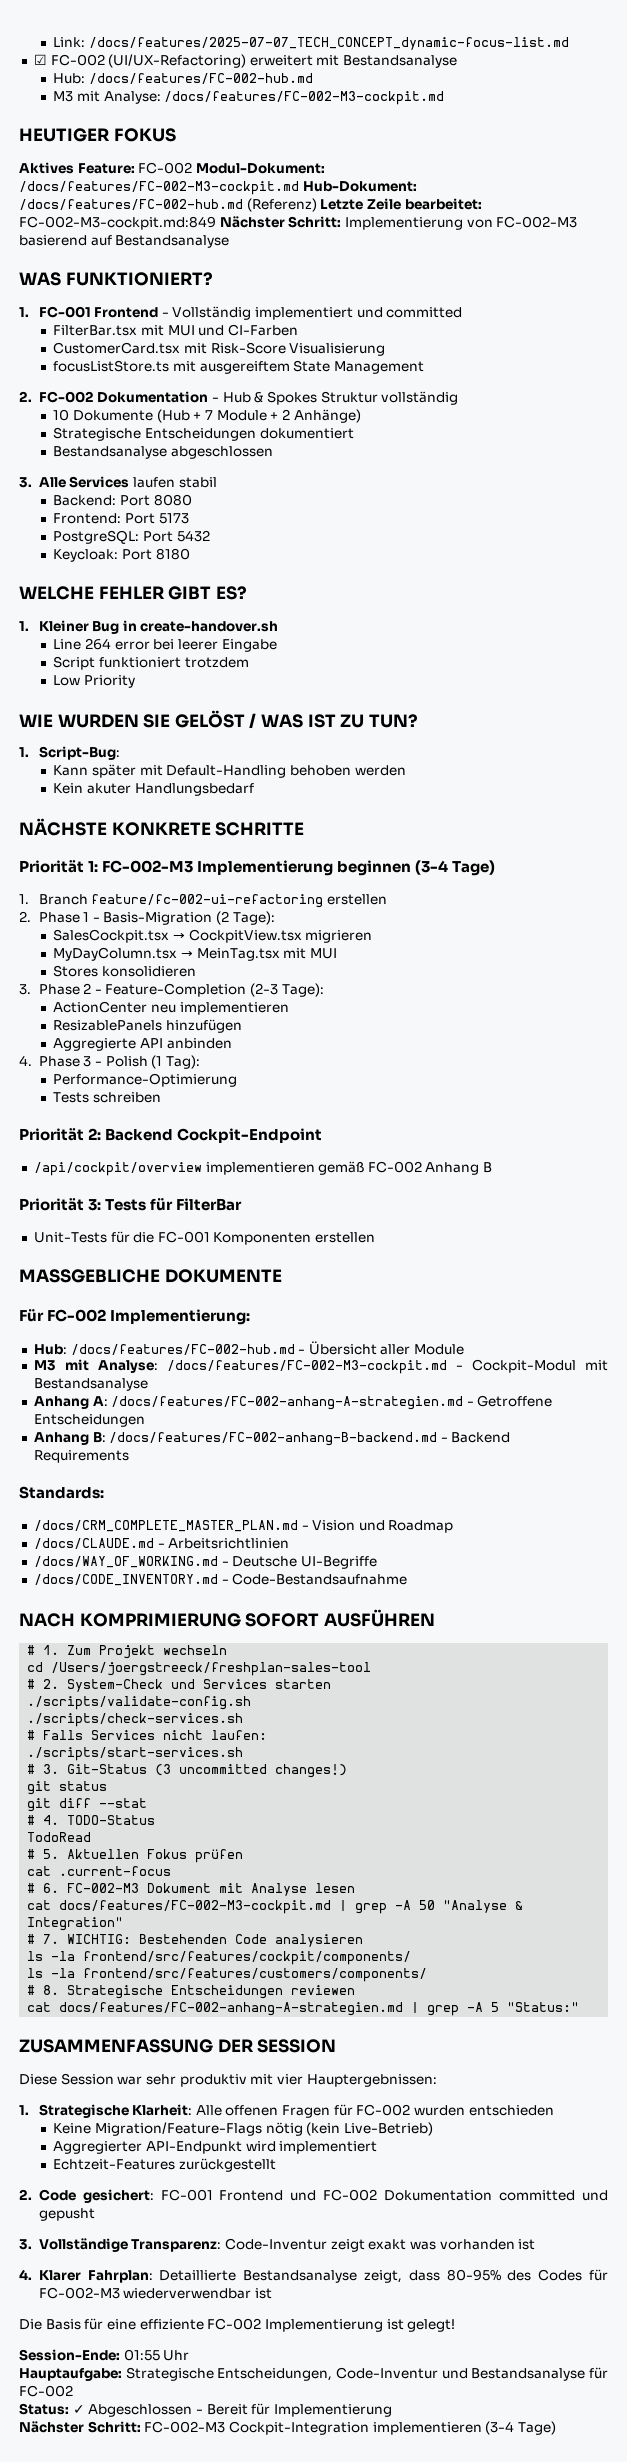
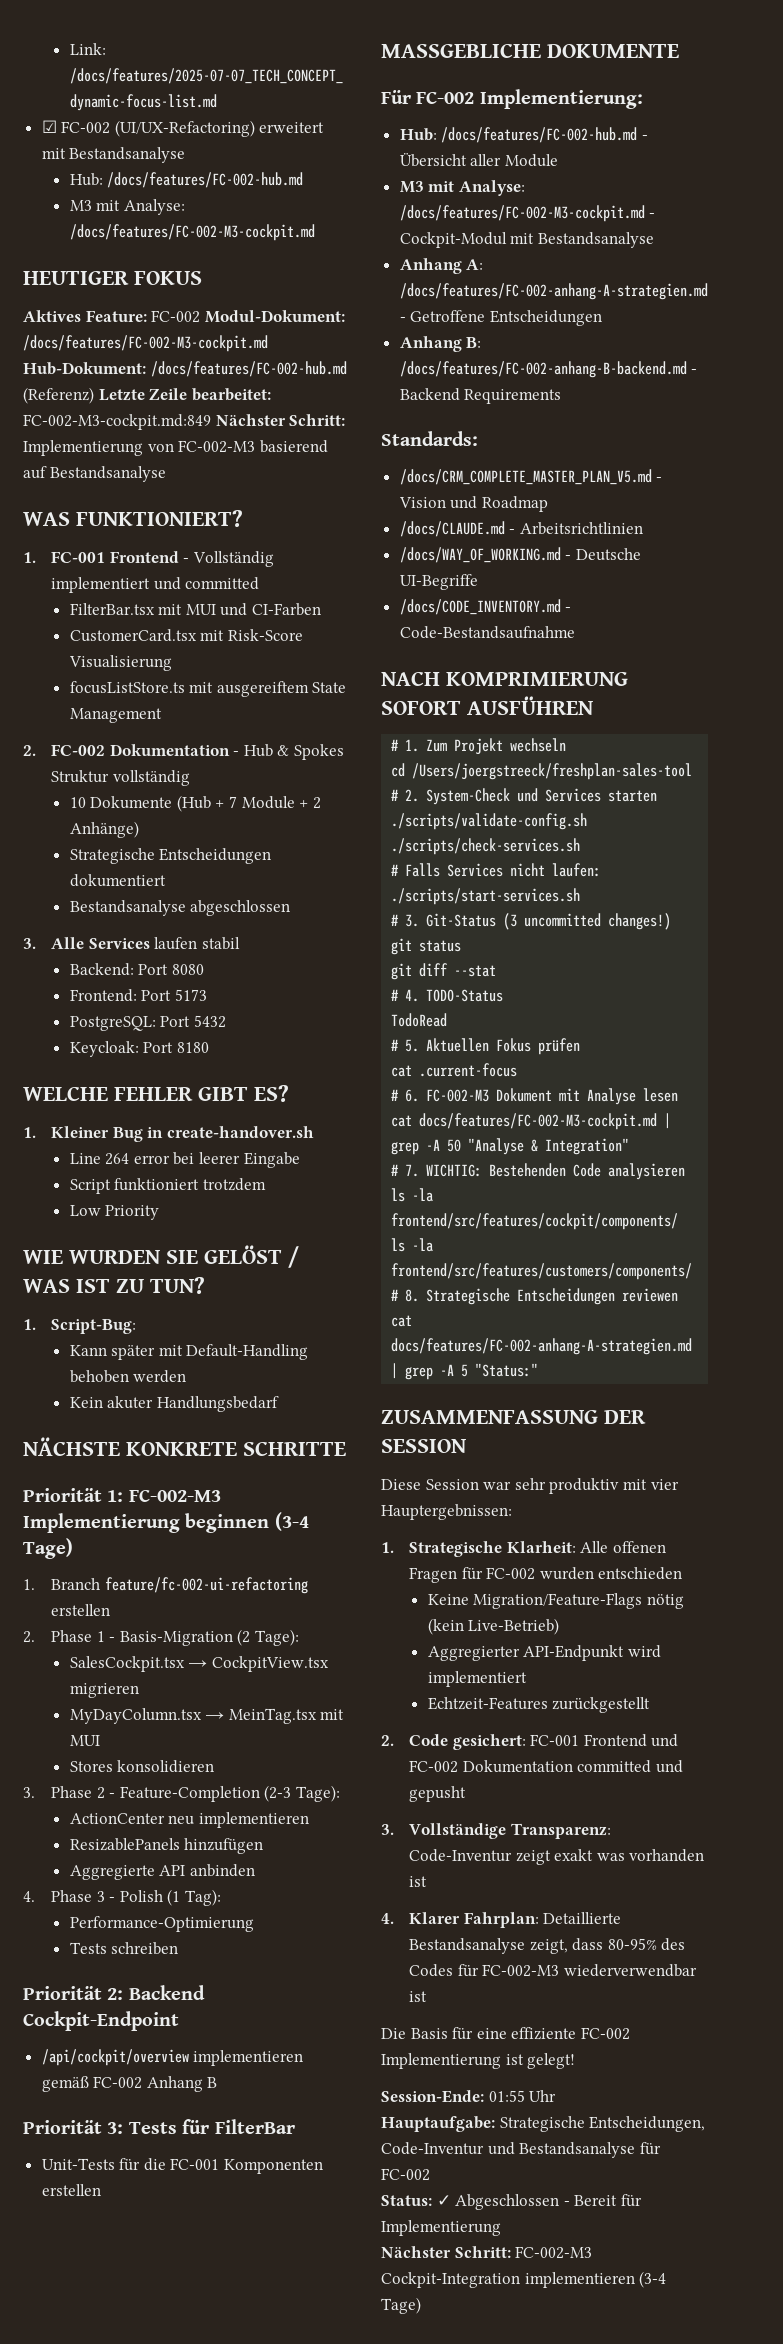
[33,1520,298,1532] /docs/CRM_COMPLETE_MASTER_PLAN.md -> [399,469,652,485] /docs/CRM_COMPLETE_MASTER_PLAN_V5.md

